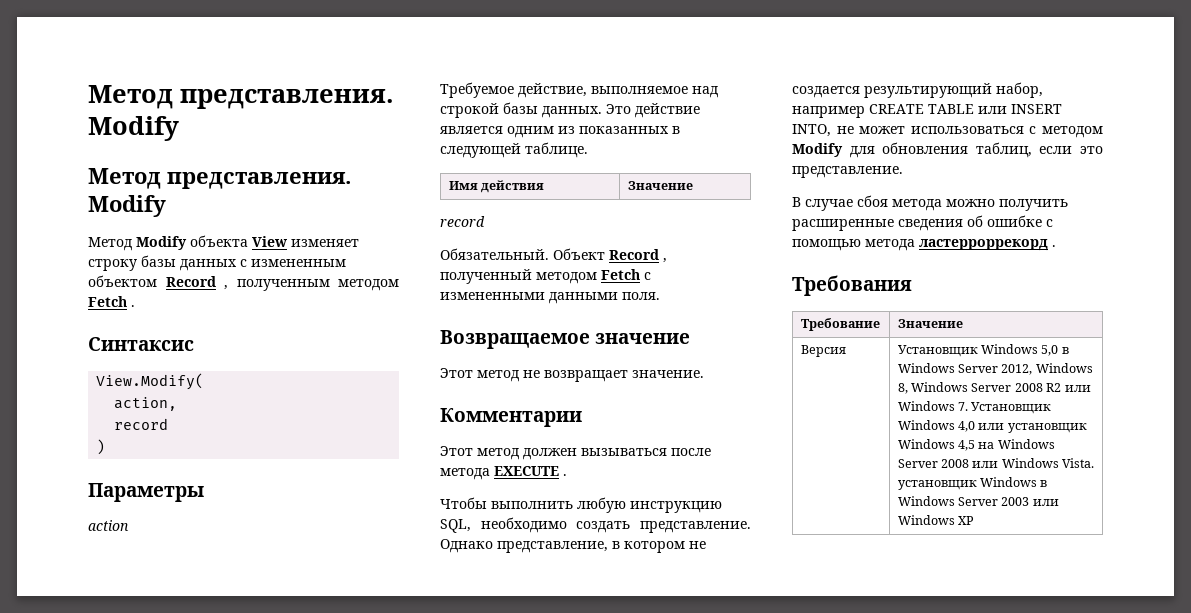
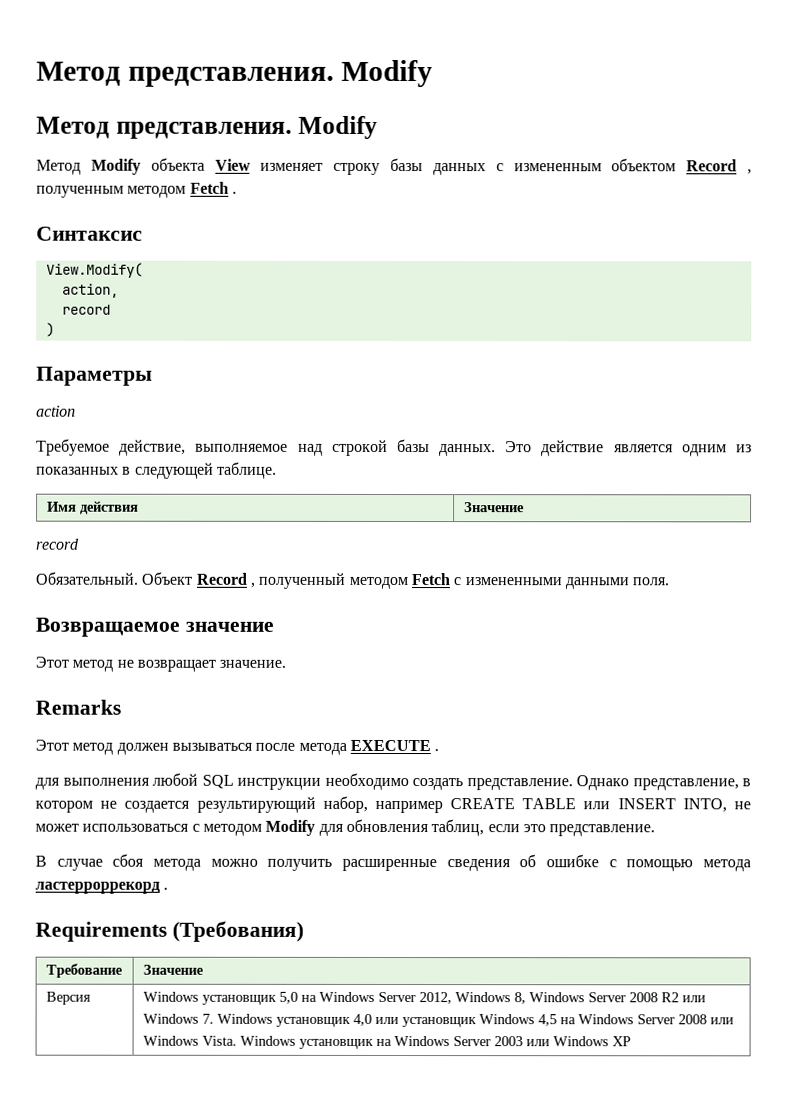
[440,408,582,427] Комментарии -> [35,699,121,715] Remarks
[440,497,722,513] [440,519,471,533] Чтобы выполнить любую инструкцию SQL, -> [35,772,321,790] для выполнения любой SQL инструкции
[792,275,912,296] Требования -> [35,920,304,942] Requirements (Требования)
[897,344,1069,357] Установщик Windows 5,0 в -> [142,991,317,1005] Windows установщик 5,0 на
[971,402,1052,414] [897,420,955,430] Установщик Windows -> [216,1013,351,1027] Windows установщик
[897,477,1048,490] установщик Windows в -> [239,1035,392,1049] Windows установщик на

